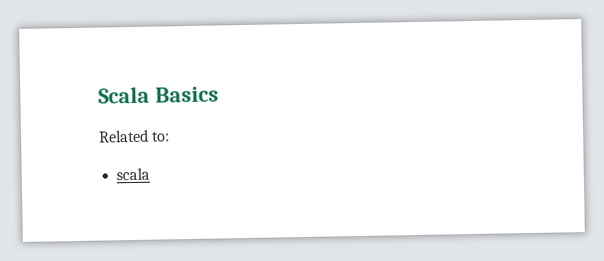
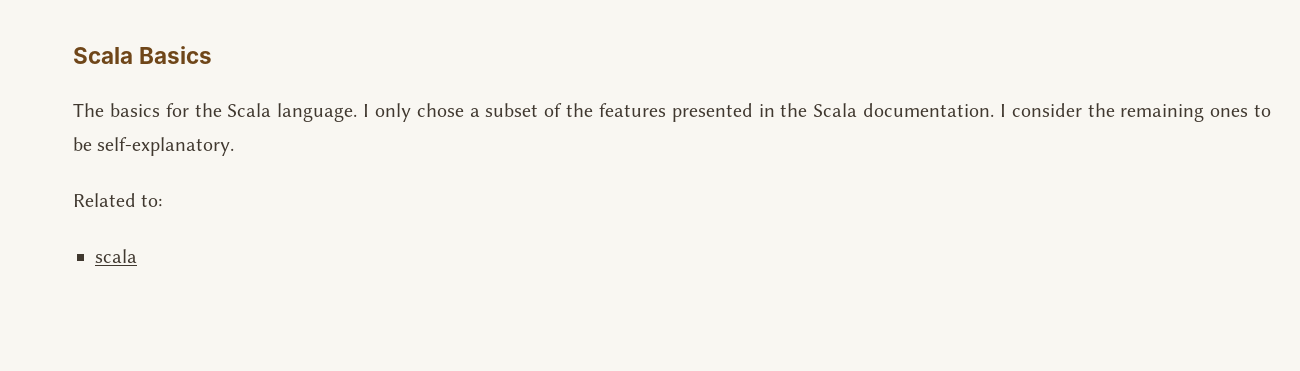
(219, 94) none -> [73,103,1272,122] [73,137,235,156] // The basics for the Scala language. I only chose a subset of the features presented in the Scala documentation. I consider the remaining ones to be self-explanatory.

